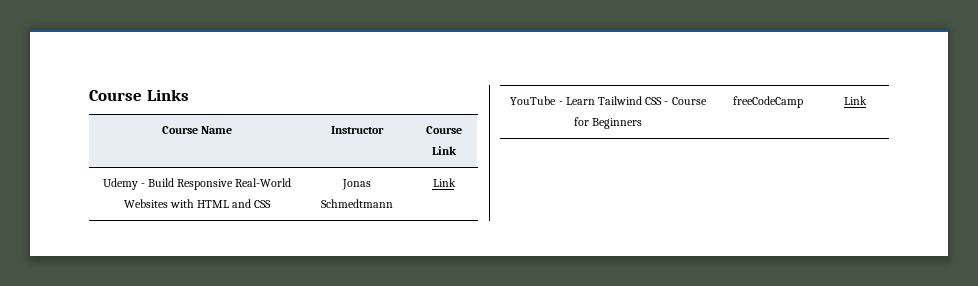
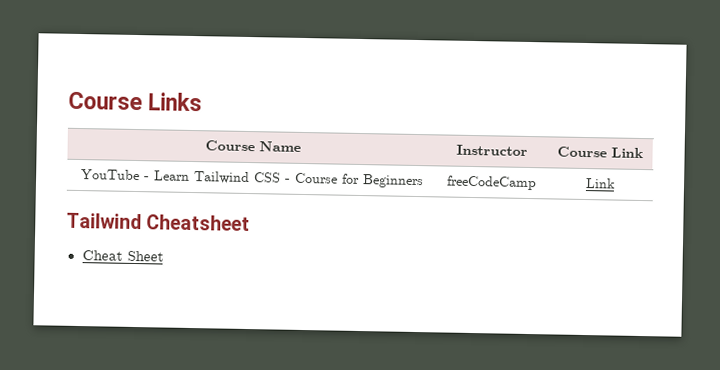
[102,178,292,190] [123,199,272,208] [342,179,371,190] [321,199,393,208] [432,178,456,187] // Udemy - Build Responsive Real-World Websites with HTML and CSS | Jonas Schmedtmann | Link -> (644, 153) none
(867, 100) none -> [66,212,251,232] [81,250,164,262] // Tailwind Cheatsheet // Cheat Sheet

